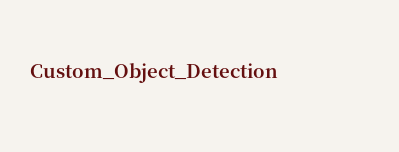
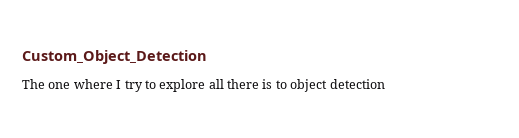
(278, 73) none -> [22,79,385,92] // The one where I try to explore all there is to object detection

